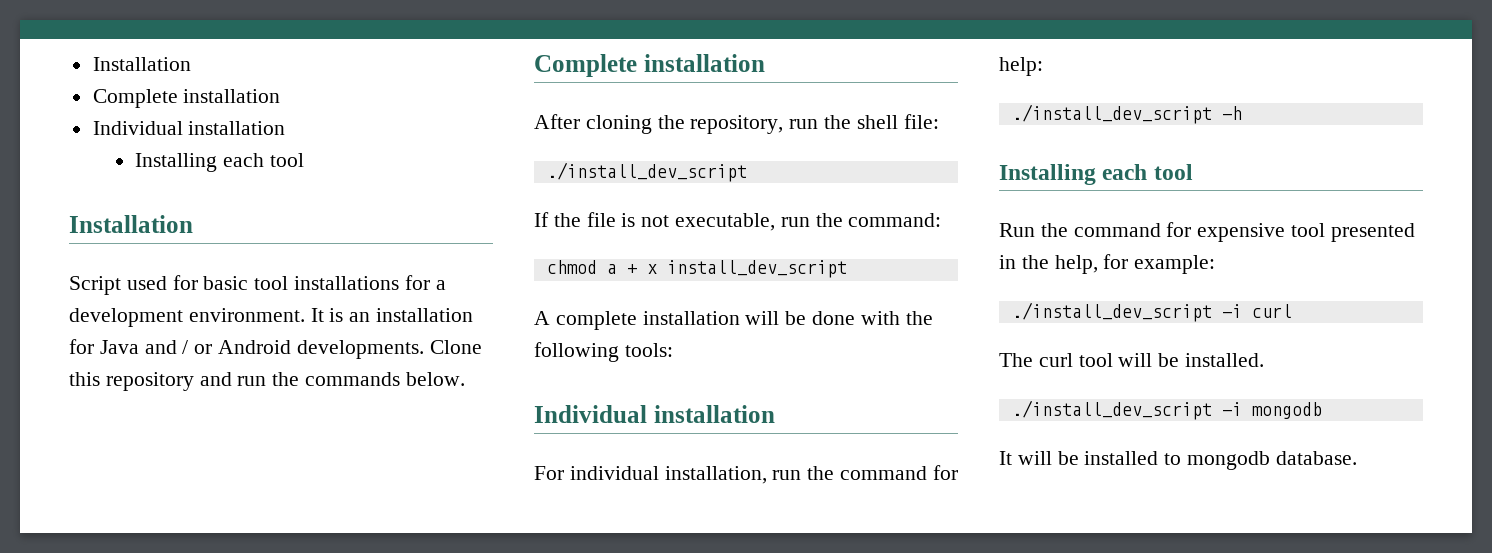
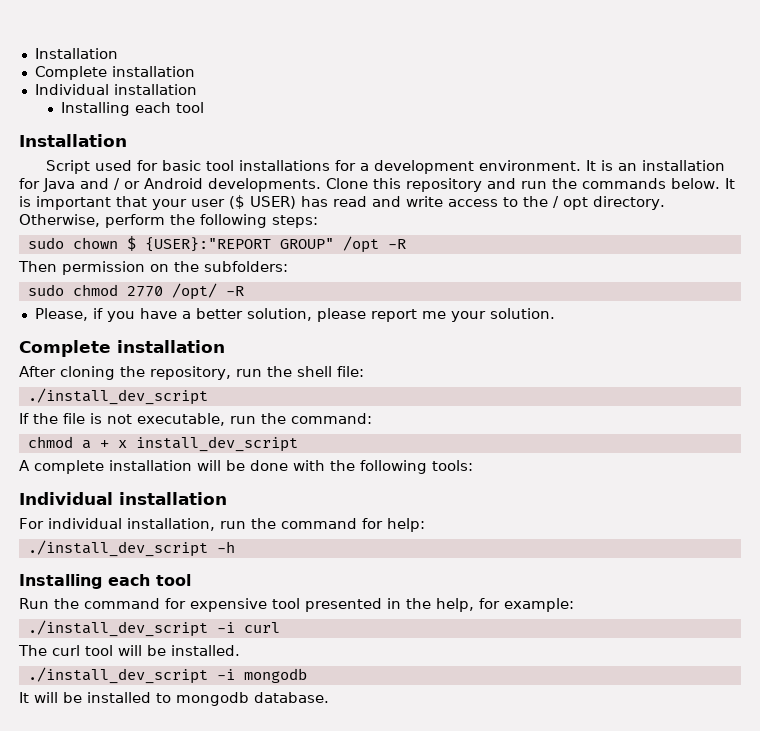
(465, 379) none -> [724,178,735,189] [19,195,665,210] [19,214,318,228] [27,236,406,253] [18,261,288,275] [27,283,244,300] [34,308,555,322] It is important that your user ($ USER) has read and write access to the / opt directory. Otherwise, perform the following steps: // sudo chown $ {USER}:"REPORT GROUP" /opt -R // Then permission on the subfolders: // sudo chmod 2770 /opt/ -R // Please, if you have a better solution, please report me your solution.

